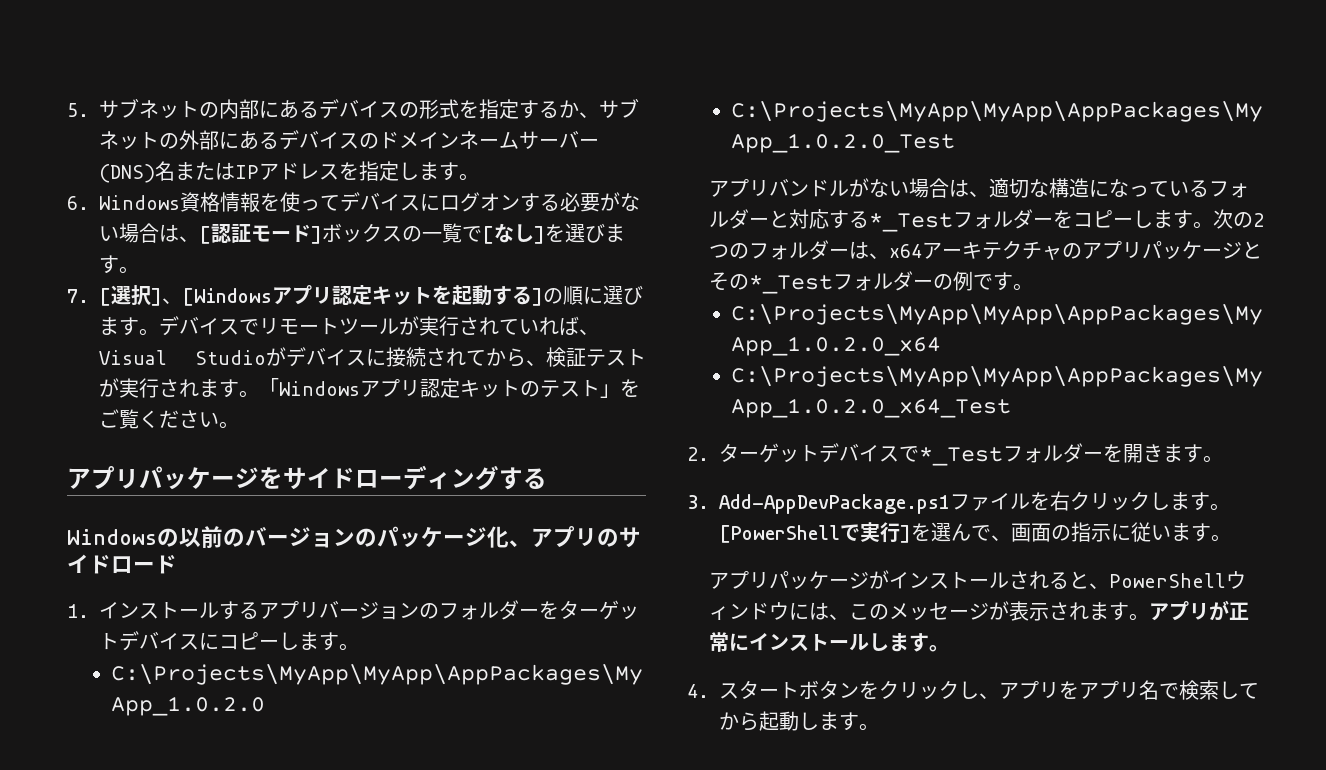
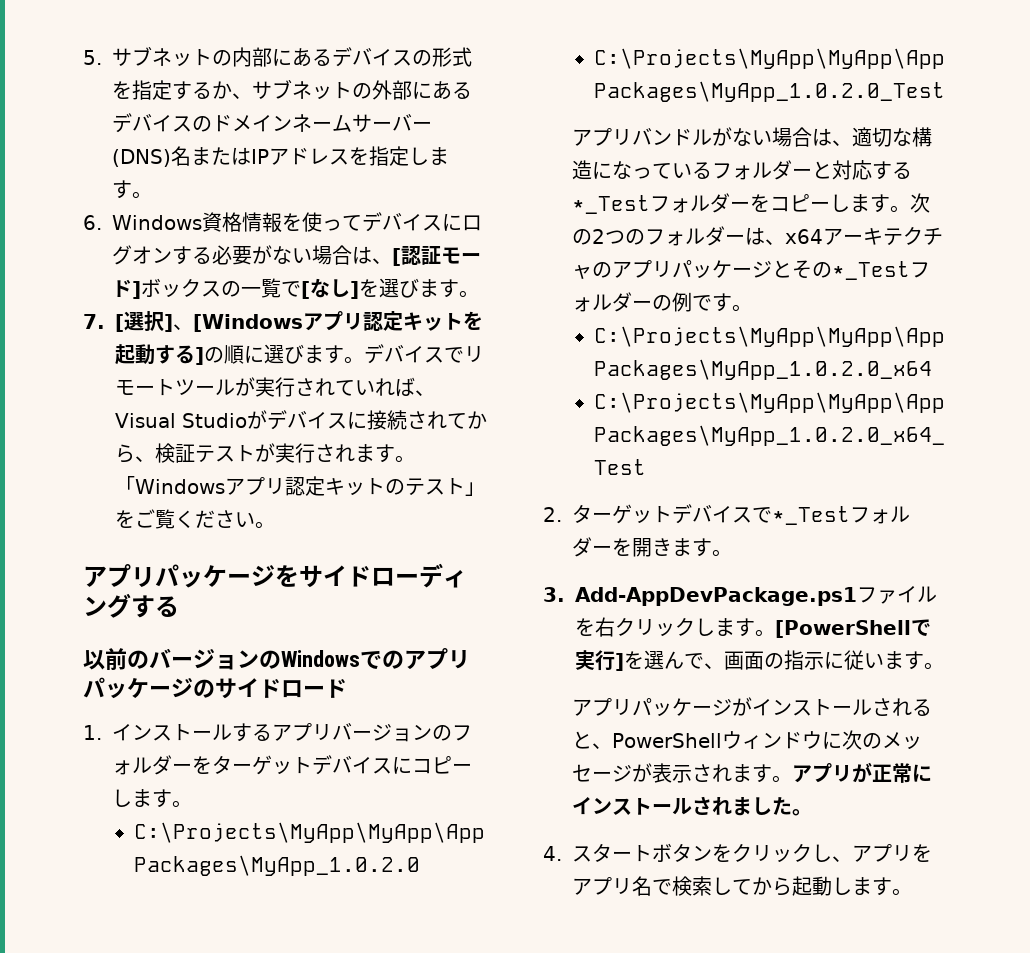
[67,528,179,547] Windowsの -> (179, 606) none
[377,526,597,548] パッケージ化、アプリ -> [281,648,470,670] [83,677,193,699] Windowsでのアプリパッケージ
[809,602,870,620] は、こ -> [842,730,863,750] 次
[869,633,930,652] します -> [692,796,793,816] されました

